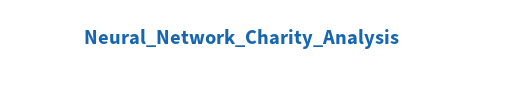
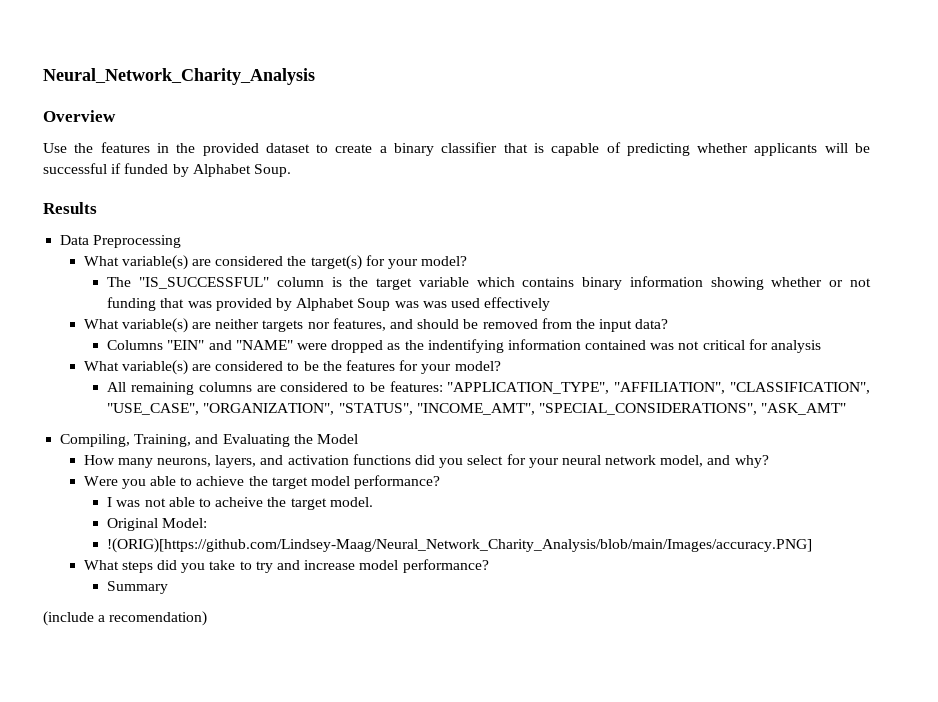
(399, 39) none -> [43,110,116,122] [43,142,870,156] [43,163,291,177] [43,202,97,214] [60,235,182,248] [83,255,468,270] [107,276,871,290] [107,297,551,311] [83,318,669,333] [107,339,822,353] [83,360,501,375] [107,381,871,395] [107,403,847,415] [60,434,358,447] [83,454,769,468] [83,475,441,489] [107,497,373,510] [107,518,208,531] [107,538,813,553] [83,559,489,573] [107,581,169,594] [43,611,208,626] // Overview // Use the features in the provided dataset to create a binary classifier that is capable of predicting whether applicants will be successful if funded by Alphabet Soup. // Results // Data Preprocessing // What variable(s) are considered the target(s) for your model? // The "IS_SUCCESSFUL" column is the target variable which contains binary information showing whether or not funding that was provided by Alphabet Soup was was used effectively // What variable(s) are neither targets nor features, and should be removed from the input data? // Columns "EIN" and "NAME" were dropped as the indentifying information contained was not critical for analysis // What variable(s) are considered to be the features for your model? // All remaining columns are considered to be features: "APPLICATION_TYPE", "AFFILIATION", "CLASSIFICATION", "USE_CASE", "ORGANIZATION", "STATUS", "INCOME_AMT", "SPECIAL_CONSIDERATIONS", "ASK_AMT" // Compiling, Training, and Evaluating the Model // How many neurons, layers, and activation functions did you select for your neural network model, and why? // Were you able to achieve the target model performance? // I was not able to acheive the target model. // Original Model: // !(ORIG)[https://github.com/Lindsey-Maag/Neural_Network_Charity_Analysis/blob/main/Images/accuracy.PNG] // What steps did you take to try and increase model performance? // Summary // (include a recomendation)

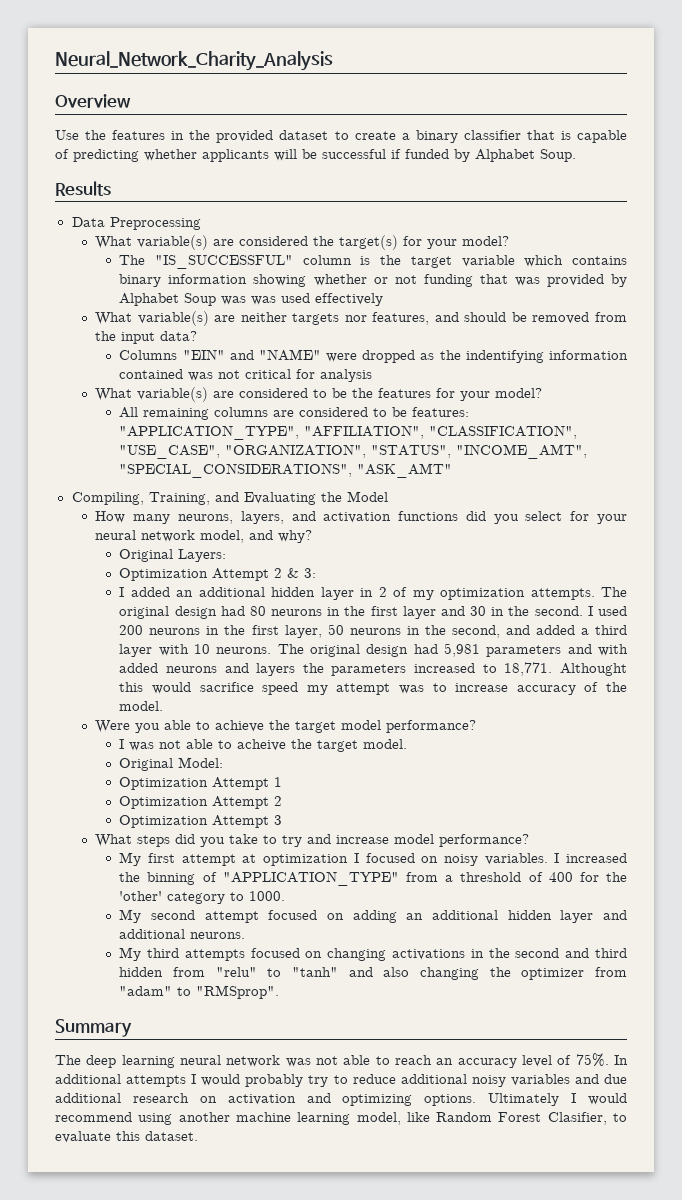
(769, 461) none -> [119,549,227,562] [119,568,317,581] [119,587,628,600] [119,606,627,619] [119,624,627,638] [119,643,628,657] [119,662,628,676] [119,682,627,695] [119,701,164,711] // Original Layers: // Optimization Attempt 2 & 3: // I added an additional hidden layer in 2 of my optimization attempts. The original design had 80 neurons in the first layer and 30 in the second. I used 200 neurons in the first layer, 50 neurons in the second, and added a third layer with 10 neurons. The original design had 5,981 parameters and with added neurons and layers the parameters increased to 18,771. Althought this would sacrifice speed my attempt was to increase accuracy of the model.
[107,538,813,553] !(ORIG)[https://github.com/Lindsey-Maag/Neural_Network_Charity_Analysis/blob/main/Images/accuracy.PNG] -> [119,777,283,790] [119,796,283,809] [119,815,283,828] Optimization Attempt 1 // Optimization Attempt 2 // Optimization Attempt 3
[107,581,169,594] [43,611,208,626] Summary // (include a recomendation) -> [119,852,628,866] [119,871,627,886] [119,891,286,904] [119,909,628,923] [119,929,246,939] [119,947,627,961] [119,967,628,980] [119,985,280,999] [55,1019,132,1037] [55,1053,628,1068] [55,1074,627,1087] [55,1093,628,1106] [55,1112,627,1125] [55,1131,198,1143] My first attempt at optimization I focused on noisy variables. I increased the binning of "APPLICATION_TYPE" from a threshold of 400 for the 'other' category to 1000. // My second attempt focused on adding an additional hidden layer and additional neurons. // My third attempts focused on changing activations in the second and third hidden from "relu" to "tanh" and also changing the optimizer from "adam" to "RMSprop". // Summary // The deep learning neural network was not able to reach an accuracy level of 75%. In additional attempts I would probably try to reduce additional noisy variables and due additional research on activation and optimizing options. Ultimately I would recommend using another machine learning model, like Random Forest Clasifier, to evaluate this dataset.

